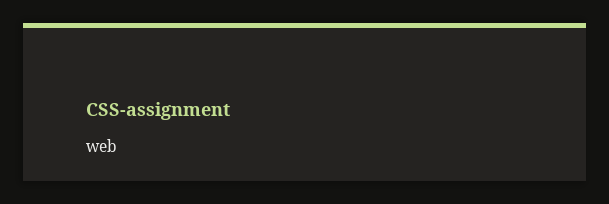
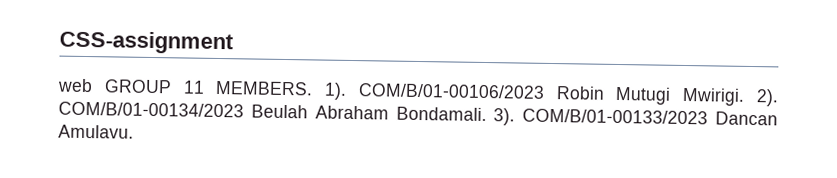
(117, 145) none -> [103,79,780,107] [58,101,778,126] [58,124,134,139] GROUP 11 MEMBERS. 1). COM/B/01-00106/2023 Robin Mutugi Mwirigi. 2). COM/B/01-00134/2023 Beulah Abraham Bondamali. 3). COM/B/01-00133/2023 Dancan Amulavu.

